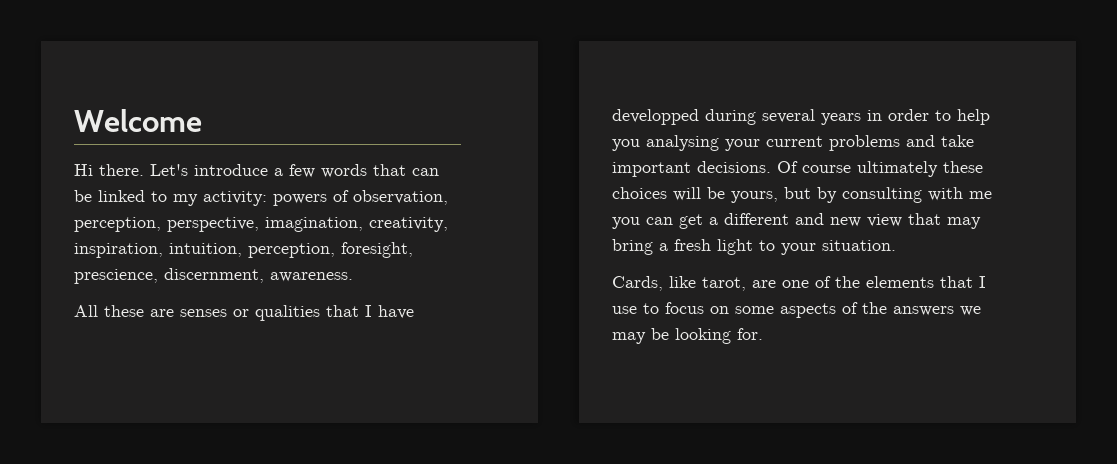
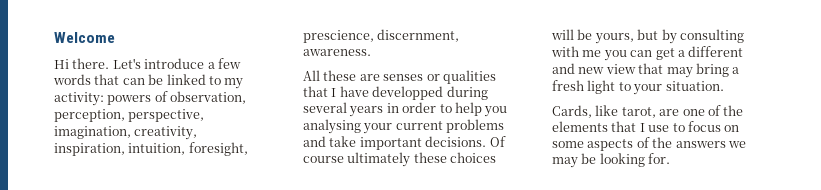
[248,243,335,258] perception, -> (186, 149) none

